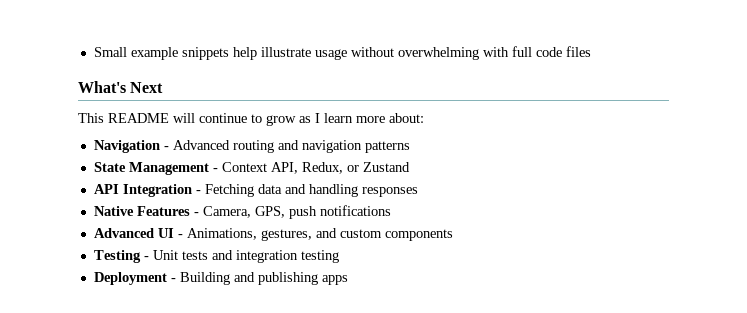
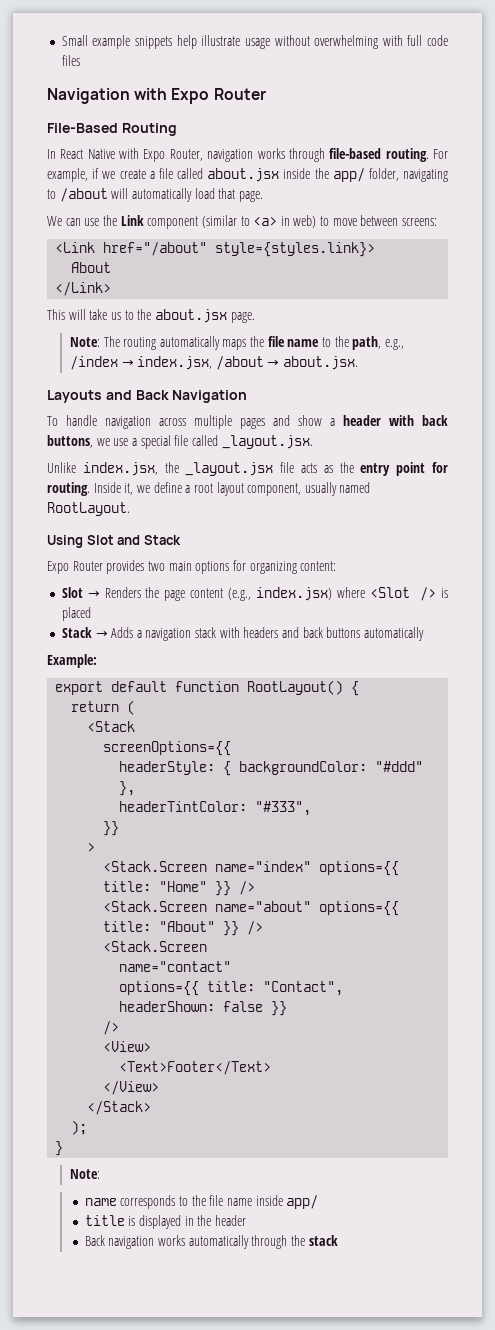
[78,81,164,93] [78,113,424,126] [93,140,410,153] [93,162,410,175] [93,184,418,197] [93,205,391,219] [93,228,453,241] [93,250,339,263] [93,272,348,285] What's Next // This README will continue to grow as I learn more about: // Navigation - Advanced routing and navigation patterns // State Management - Context API, Redux, or Zustand // API Integration - Fetching data and handling responses // Native Features - Camera, GPS, push notifications // Advanced UI - Animations, gestures, and custom components // Testing - Unit tests and integration testing // Deployment - Building and publishing apps -> [47,88,266,104] [47,123,177,136] [47,148,449,162] [47,168,449,182] [47,188,263,202] [47,215,438,229] [55,242,376,257] [71,262,112,273] [55,282,112,296] [47,309,255,323] [69,336,404,350] [69,356,359,370] [47,390,248,403] [47,415,448,429] [47,435,313,449] [47,462,449,476] [47,482,371,496] [47,502,130,516] [47,535,181,548] [47,560,337,574] [61,587,448,601] [61,607,91,621] [61,627,424,641] [47,654,97,668] [55,680,360,696] [71,700,136,715] [87,721,136,732] [103,741,232,756] [119,761,424,776] [119,781,136,796] [119,801,312,816] [103,821,120,836] [87,843,96,852] [103,861,400,876] [103,881,256,896] [103,901,400,916] [103,921,264,936] [103,941,208,952] [119,961,232,972] [119,981,344,996] [119,1001,288,1016] [103,1021,120,1035] [103,1041,152,1052] [119,1061,272,1075] [103,1081,160,1095] [87,1101,152,1115] [71,1120,88,1135] [55,1141,64,1156] [69,1169,100,1179] [84,1195,319,1209] [84,1215,246,1229] [84,1235,338,1249] Navigation with Expo Router // File-Based Routing // In React Native with Expo Router, navigation works through file-based routing. For example, if we create a file called about.jsx inside the app/ folder, navigating to /about will automatically load that page. // We can use the Link component (similar to <a> in web) to move between screens: // <Link href="/about" style={styles.link}> // About // </Link> // This will take us to the about.jsx page. // Note: The routing automatically maps the file name to the path, e.g., /index → index.jsx, /about → about.jsx. // Layouts and Back Navigation // To handle navigation across multiple pages and show a header with back buttons, we use a special file called _layout.jsx. // Unlike index.jsx, the _layout.jsx file acts as the entry point for routing. Inside it, we define a root layout component, usually named RootLayout. // Using Slot and Stack // Expo Router provides two main options for organizing content: // Slot → Renders the page content (e.g., index.jsx) where <Slot /> is placed // Stack → Adds a navigation stack with headers and back buttons automatically // Example: // export default function RootLayout() { // return ( // <Stack // screenOptions={{ // headerStyle: { backgroundColor: "#ddd" }, // headerTintColor: "#333", // }} // > // <Stack.Screen name="index" options={{ title: "Home" }} /> // <Stack.Screen name="about" options={{ title: "About" }} /> // <Stack.Screen // name="contact" // options={{ title: "Contact", headerShown: false }} // /> // <View> // <Text>Footer</Text> // </View> // </Stack> // ); // } // Note: // name corresponds to the file name inside app/ // title is displayed in the header // Back navigation works automatically through the stack

